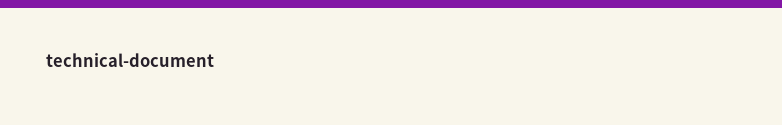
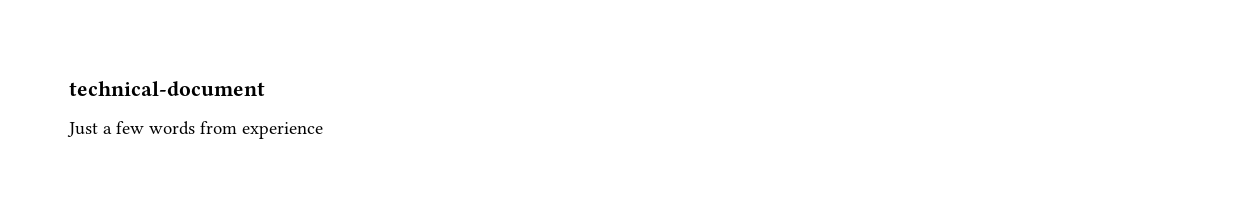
(214, 60) none -> [67,121,323,139] // Just a few words from experience

